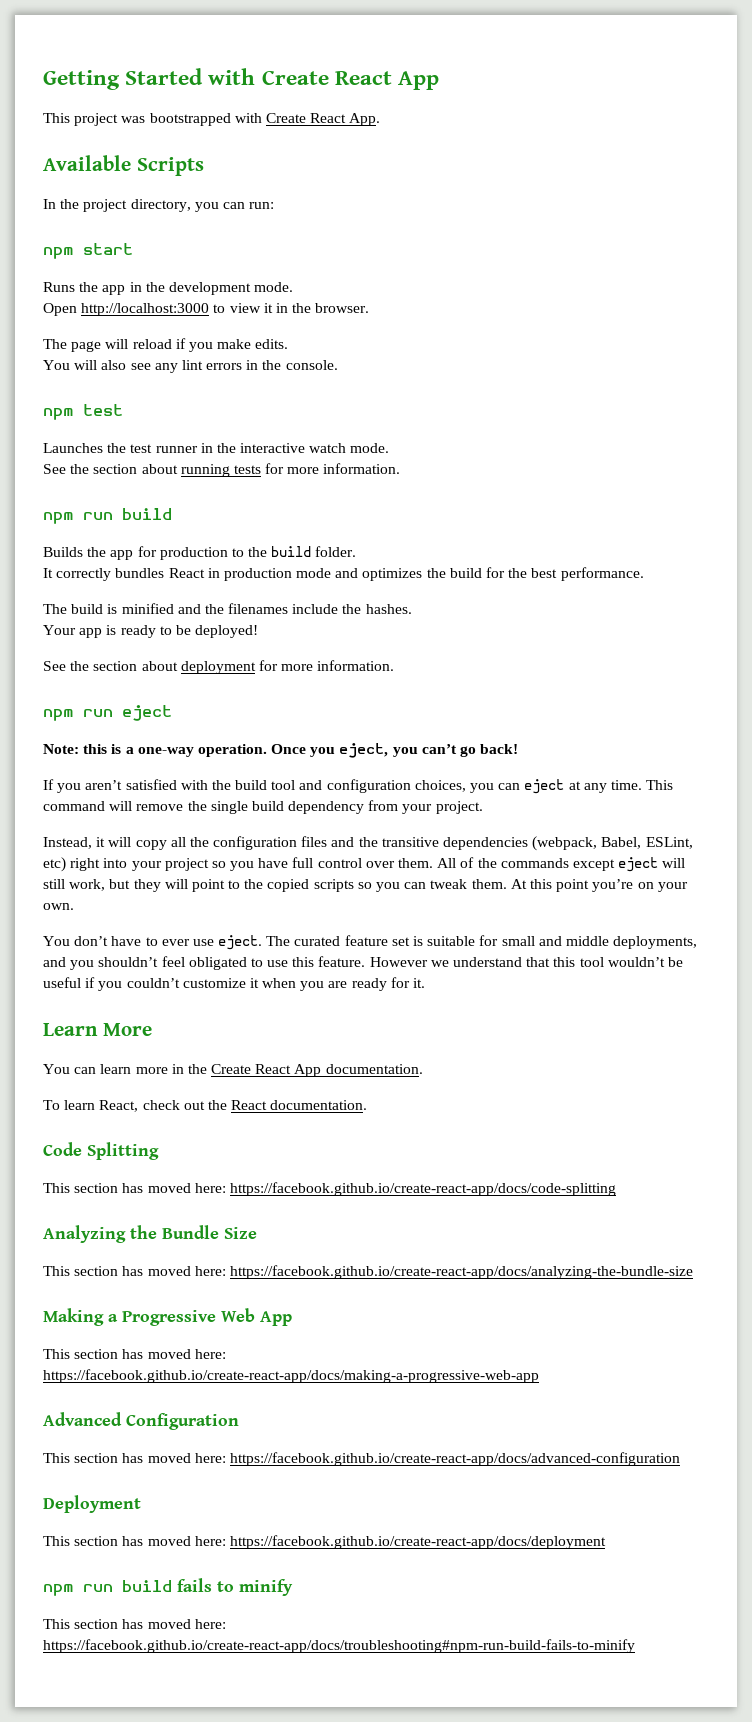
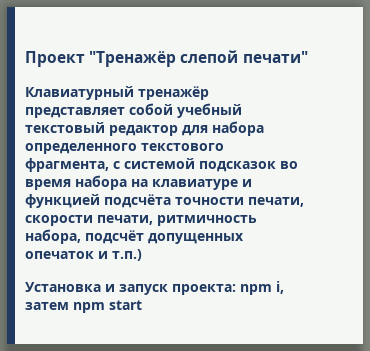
[43,68,440,90] [43,113,381,126] [43,155,204,176] [43,199,275,212] [43,243,133,259] [43,282,294,295] [43,303,370,316] [43,338,289,352] [43,360,338,373] [43,404,123,420] [43,443,390,453] [43,463,401,477] [43,508,172,524] [43,546,357,560] [43,567,644,581] [43,603,412,614] [43,625,259,638] [43,660,395,674] [43,705,172,721] [43,743,519,758] [43,779,674,794] [43,800,483,814] [43,836,693,851] [43,857,686,872] [43,879,688,892] [43,903,74,910] [43,935,698,950] [43,956,683,970] [43,977,426,991] [43,1023,152,1036] [43,1064,423,1077] [43,1100,368,1112] [43,1142,159,1160] [43,1182,616,1196] [43,1225,257,1243] [43,1265,693,1279] [43,1308,292,1326] [43,1349,226,1359] [43,1369,539,1383] [43,1412,239,1430] [43,1452,680,1466] [43,1495,141,1513] [43,1535,606,1549] [43,1578,293,1596] [43,1619,226,1629] [43,1639,635,1653] Getting Started with Create React App // This project was bootstrapped with Create React App. // Available Scripts // In the project directory, you can run: // npm start // Runs the app in the development mode. // Open http://localhost:3000 to view it in the browser. // The page will reload if you make edits. // You will also see any lint errors in the console. // npm test // Launches the test runner in the interactive watch mode. // See the section about running tests for more information. // npm run build // Builds the app for production to the build folder. // It correctly bundles React in production mode and optimizes the build for the best performance. // The build is minified and the filenames include the hashes. // Your app is ready to be deployed! // See the section about deployment for more information. // npm run eject // Note: this is a one-way operation. Once you eject, you can’t go back! // If you aren’t satisfied with the build tool and configuration choices, you can eject at any time. This command will remove the single build dependency from your project. // Instead, it will copy all the configuration files and the transitive dependencies (webpack, Babel, ESLint, etc) right into your project so you have full control over them. All of the commands except eject will still work, but they will point to the copied scripts so you can tweak them. At this point you’re on your own. // You don’t have to ever use eject. The curated feature set is suitable for small and middle deployments, and you shouldn’t feel obligated to use this feature. However we understand that this tool wouldn’t be useful if you couldn’t customize it when you are ready for it. // Learn More // You can learn more in the Create React App documentation. // To learn React, check out the React documentation. // Code Splitting // This section has moved here: https://facebook.github.io/create-react-app/docs/code-splitting // Analyzing the Bundle Size // This section has moved here: https://facebook.github.io/create-react-app/docs/analyzing-the-bundle-size // Making a Progressive Web App // This section has moved here: https://facebook.github.io/create-react-app/docs/making-a-progressive-web-app // Advanced Configuration // This section has moved here: https://facebook.github.io/create-react-app/docs/advanced-configuration // Deployment // This section has moved here: https://facebook.github.io/create-react-app/docs/deployment // npm run build fails to minify // This section has moved here: https://facebook.github.io/create-react-app/docs/troubleshooting#npm-run-build-fails-to-minify -> [25,50,308,67] [25,86,209,100] [25,103,242,118] [25,121,264,136] [25,143,224,154] [25,158,298,172] [25,175,252,190] [25,194,304,208] [25,215,257,226] [25,229,244,244] [25,249,142,261] [25,281,284,295] [25,300,142,313] Проект "Тренажёр слепой печати" // Клавиатурный тренажёр представляет собой учебный текстовый редактор для набора определенного текстового фрагмента, с системой подсказок во время набора на клавиатуре и функцией подсчёта точности печати, скорости печати, ритмичность набора, подсчёт допущенных опечаток и т.п.) // Установка и запуск проекта: npm i, затем npm start

